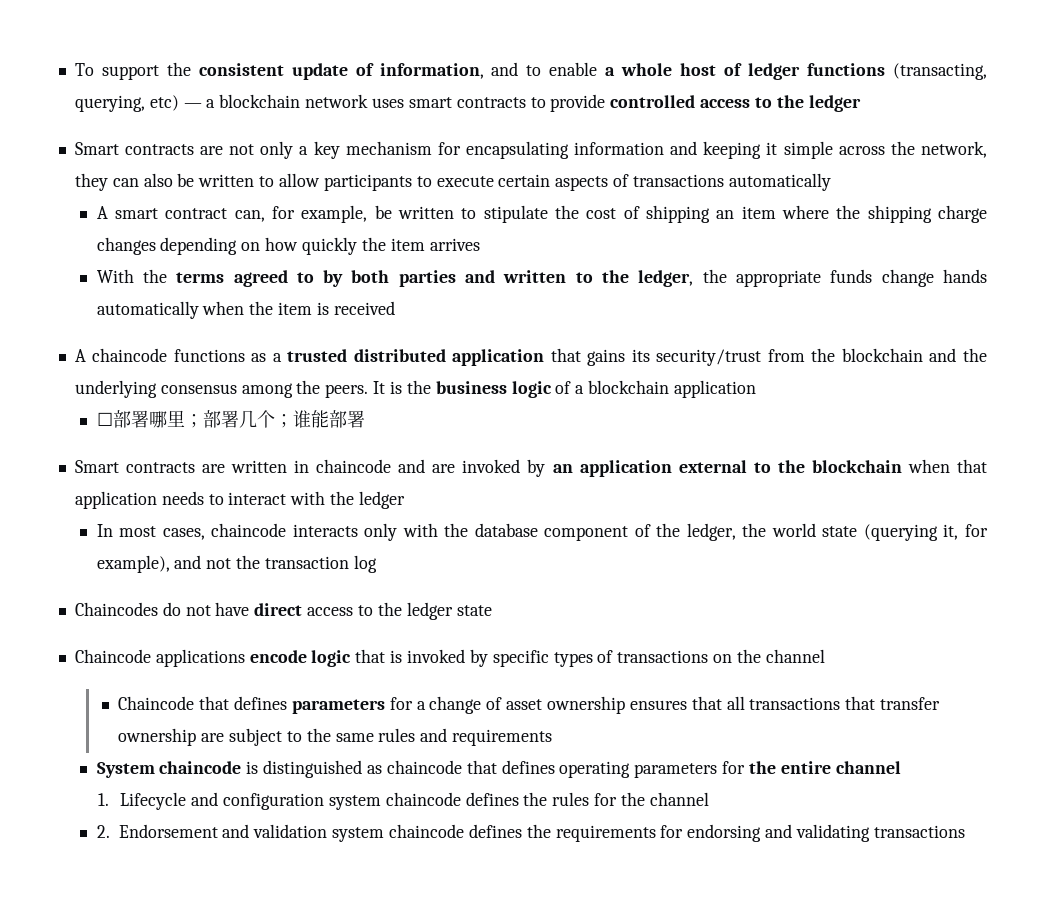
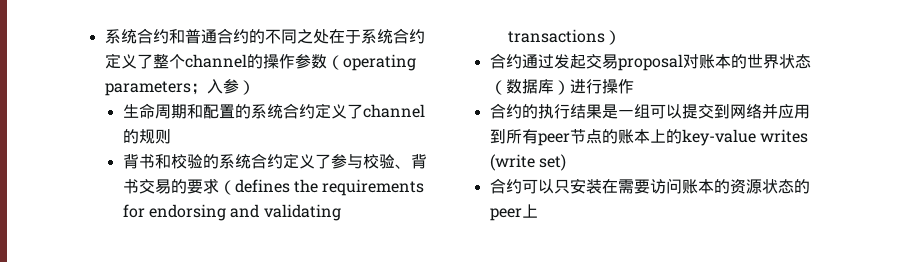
[74,62,988,80] [74,94,861,112] [74,141,987,159] [74,173,831,191] [96,205,987,223] [96,237,480,255] [96,269,988,287] [96,301,395,319] [74,348,988,366] [74,380,756,398] [96,410,365,428] [74,459,988,477] [74,491,405,509] [96,523,988,541] [96,555,377,573] [74,602,492,620] [74,649,825,667] [118,696,941,714] [118,728,553,746] [96,760,901,778] [98,792,709,810] [96,824,464,842] To support the consistent update of information, and to enable a whole host of ledger functions (transacting, querying, etc) — a blockchain network uses smart contracts to provide controlled access to the ledger // Smart contracts are not only a key mechanism for encapsulating information and keeping it simple across the network, they can also be written to allow participants to execute certain aspects of transactions automatically // A smart contract can, for example, be written to stipulate the cost of shipping an item where the shipping charge changes depending on how quickly the item arrives // With the terms agreed to by both parties and written to the ledger, the appropriate funds change hands automatically when the item is received // A chaincode functions as a trusted distributed application that gains its security/trust from the blockchain and the underlying consensus among the peers. It is the business logic of a blockchain application // ☐部署哪里；部署几个；谁能部署 // Smart contracts are written in chaincode and are invoked by an application external to the blockchain when that application needs to interact with the ledger // In most cases, chaincode interacts only with the database component of the ledger, the world state (querying it, for example), and not the transaction log // Chaincodes do not have direct access to the ledger state // Chaincode applications encode logic that is invoked by specific types of transactions on the channel // Chaincode that defines parameters for a change of asset ownership ensures that all transactions that transfer ownership are subject to the same rules and requirements // System chaincode is distinguished as chaincode that defines operating parameters for the entire channel // 1. Lifecycle and configuration system chaincode defines the rules for the channel // 2. Endorsement and validation system chaincode -> [104,28,425,44] [104,53,416,71] [104,79,255,96] [122,103,425,119] [122,129,171,144] [122,153,427,169] [122,178,235,195] 系统合约和普通合约的不同之处在于系统合约定义了整个channel的操作参数（operating parameters；入参） // 生命周期和配置的系统合约定义了channel的规则 // 背书和校验的系统合约定义了参与校验、背书交易的要求（
(965, 831) none -> [604,30,621,45] [489,53,811,71] [489,79,634,95] [489,103,810,119] [489,129,808,146] [489,154,566,171] [489,178,810,194] [489,204,538,221] ） // 合约通过发起交易proposal对账本的世界状态（数据库）进行操作 // 合约的执行结果是一组可以提交到网络并应用到所有peer节点的账本上的key-value writes (write set) // 合约可以只安装在需要访问账本的资源状态的peer上

